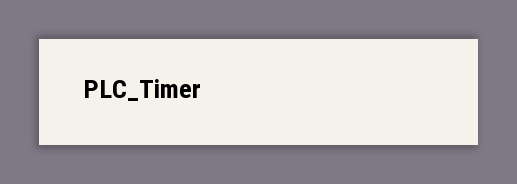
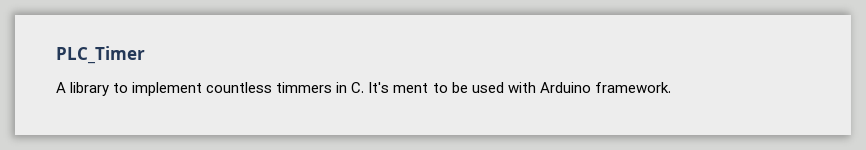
(201, 90) none -> [56,82,671,96] // A library to implement countless timmers in C. It's ment to be used with Arduino framework.

